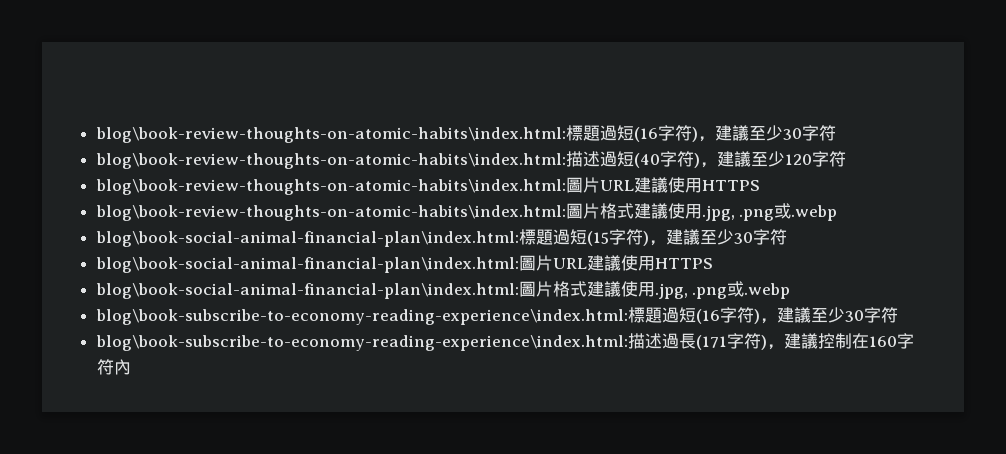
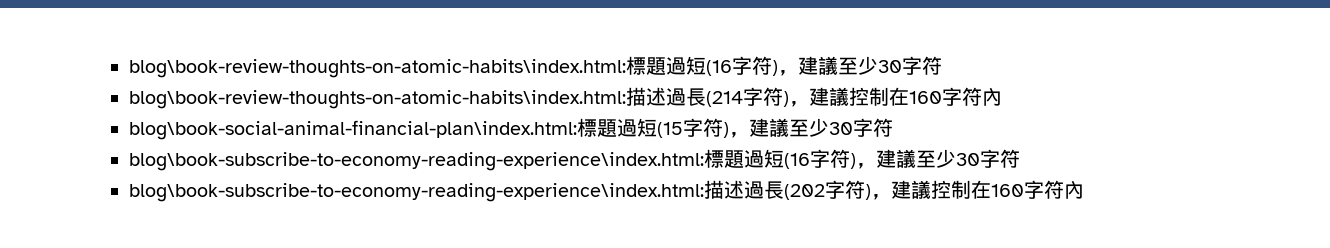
[616,151,846,168] [95,177,760,195] [95,203,838,221] 短(40字符)，建議至少120字符 // blog\book-review-thoughts-on-atomic-habits\index.html:圖片URL建議使用HTTPS // blog\book-review-thoughts-on-atomic-habits\index.html:圖片格式建議使用.jpg, .png或.webp -> [686,87,1002,107] 長(214字符)，建議控制在160字符內
[95,255,713,273] [95,281,791,299] // blog\book-social-animal-financial-plan\index.html:圖片URL建議使用HTTPS // blog\book-social-animal-financial-plan\index.html:圖片格式建議使用.jpg, .png或.webp -> (893, 127) none
[695,335,727,350] (171 -> [784,184,825,200] (202

